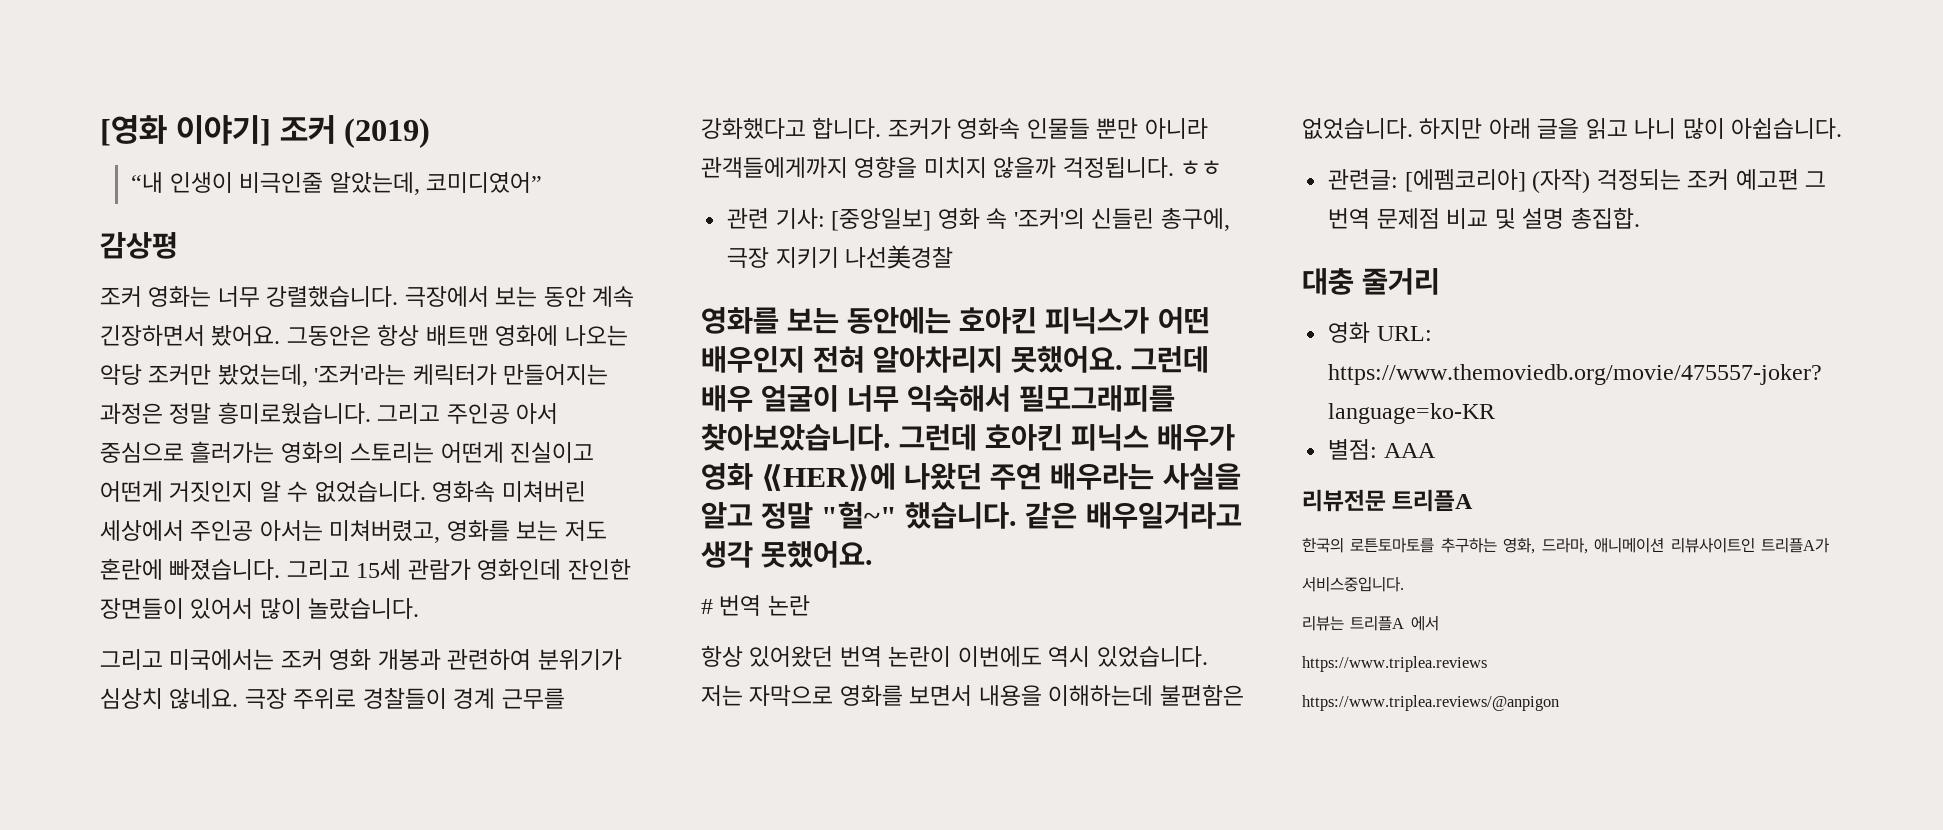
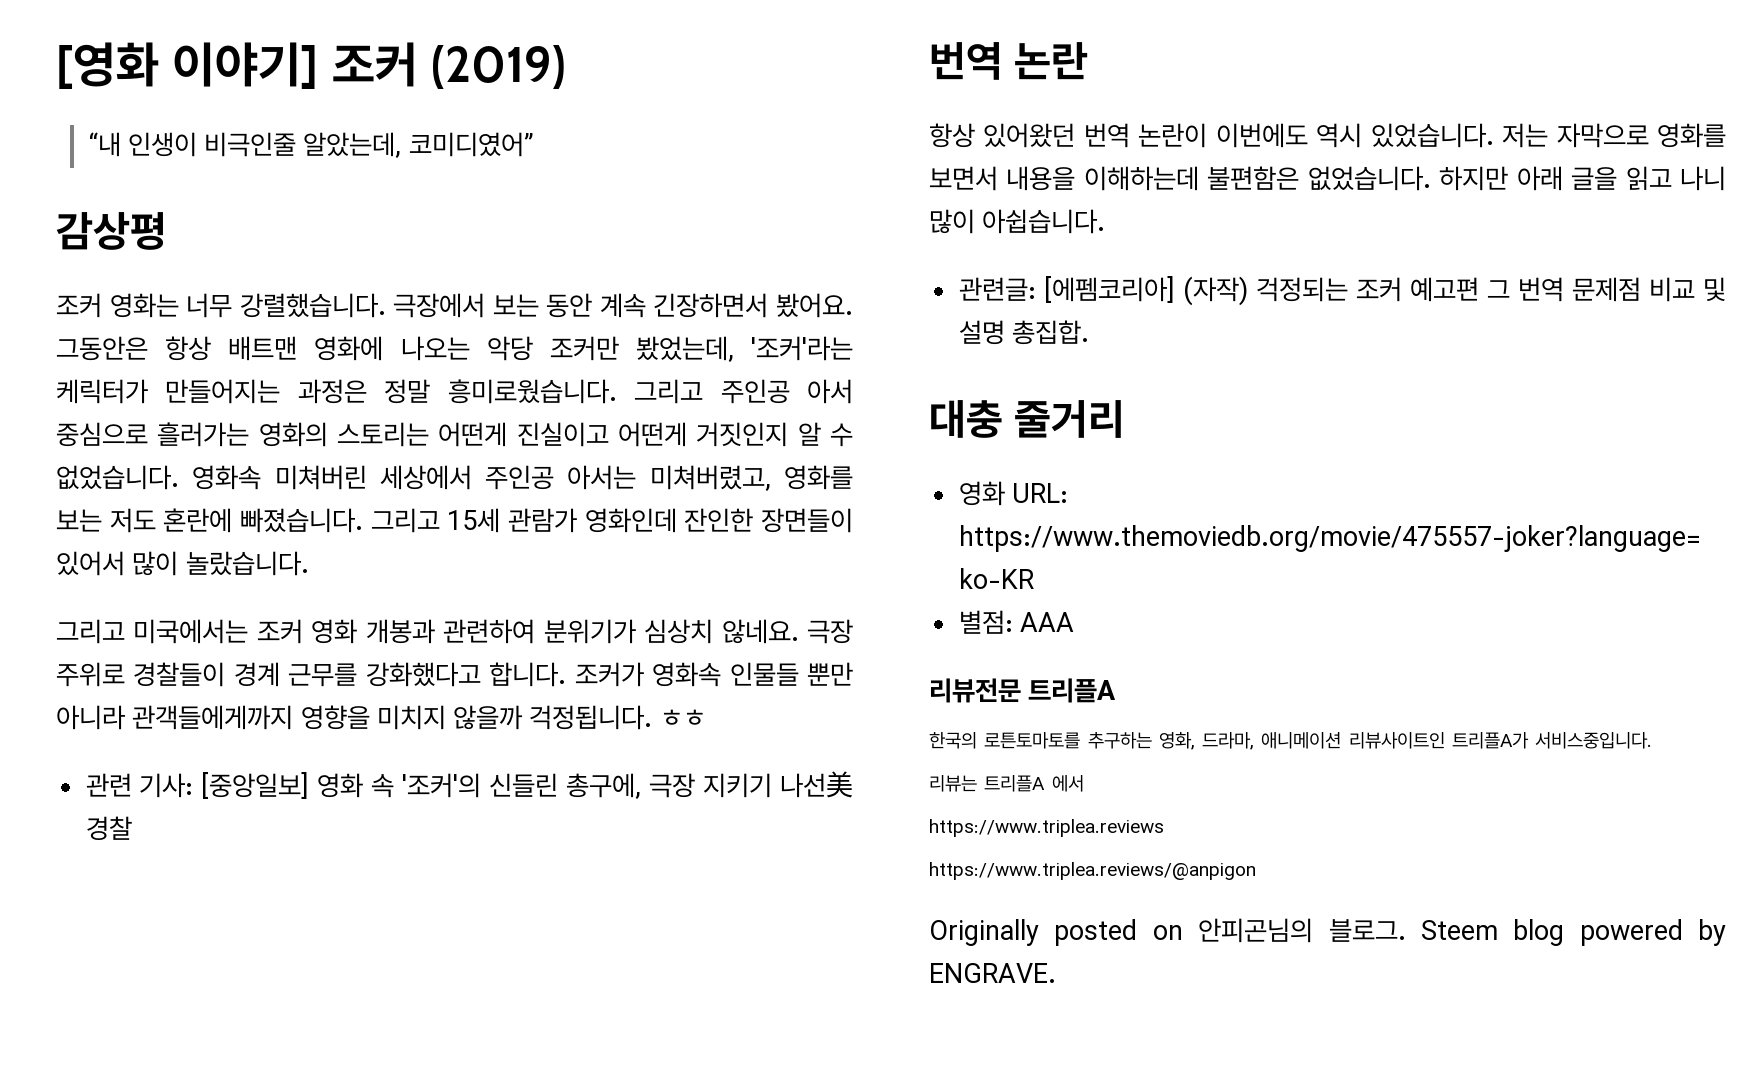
[701,307,1210,334] [701,346,1210,373] [701,385,1176,412] [701,423,1236,451] [701,463,1241,491] [701,501,1242,529] [701,541,874,568] [701,599,713,614] 영화를 보는 동안에는 호아킨 피닉스가 어떤 배우인지 전혀 알아차리지 못했어요. 그런데 배우 얼굴이 너무 익숙해서 필모그래피를 찾아보았습니다. 그런데 호아킨 피닉스 배우가 영화 ⟪HER⟫에 나왔던 주연 배우라는 사실을 알고 정말 "헐~" 했습니다. 같은 배우일거라고 생각 못했어요. // # -> (132, 828) none
(1559, 703) none -> [929,918,1726,946] [929,963,1056,983] // Originally posted on 안피곤님의 블로그. Steem blog powered by ENGRAVE.

